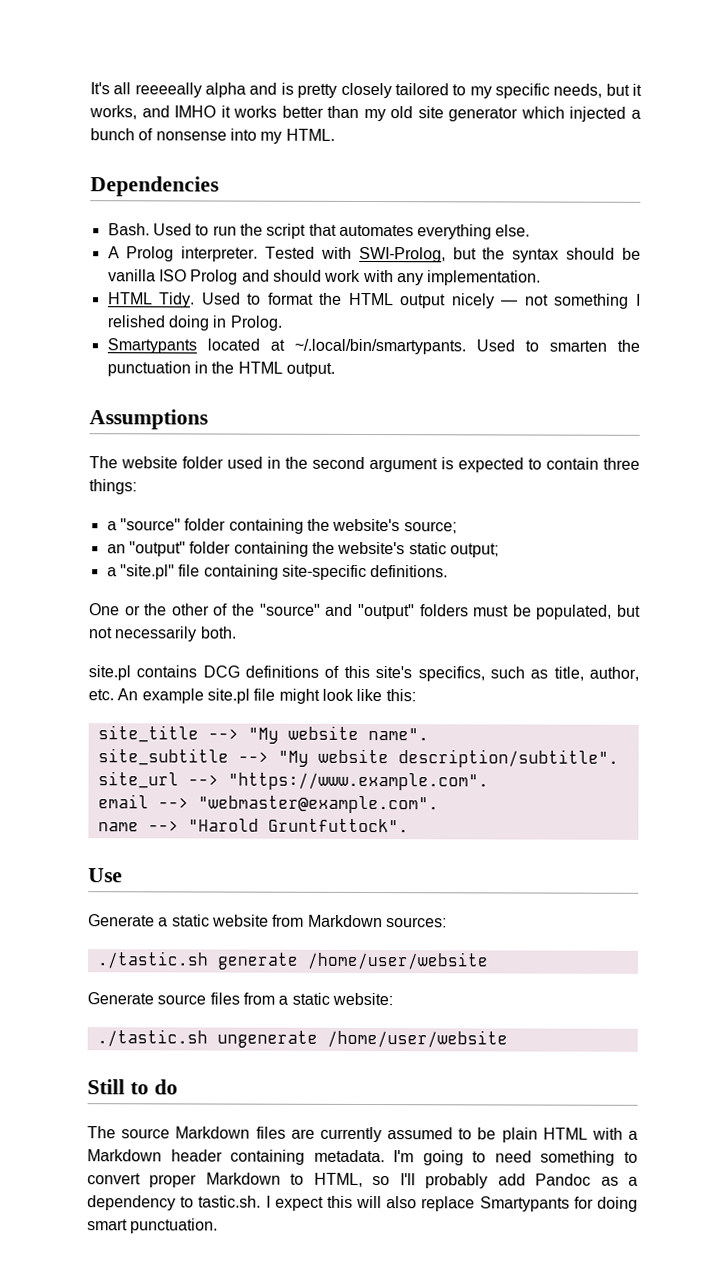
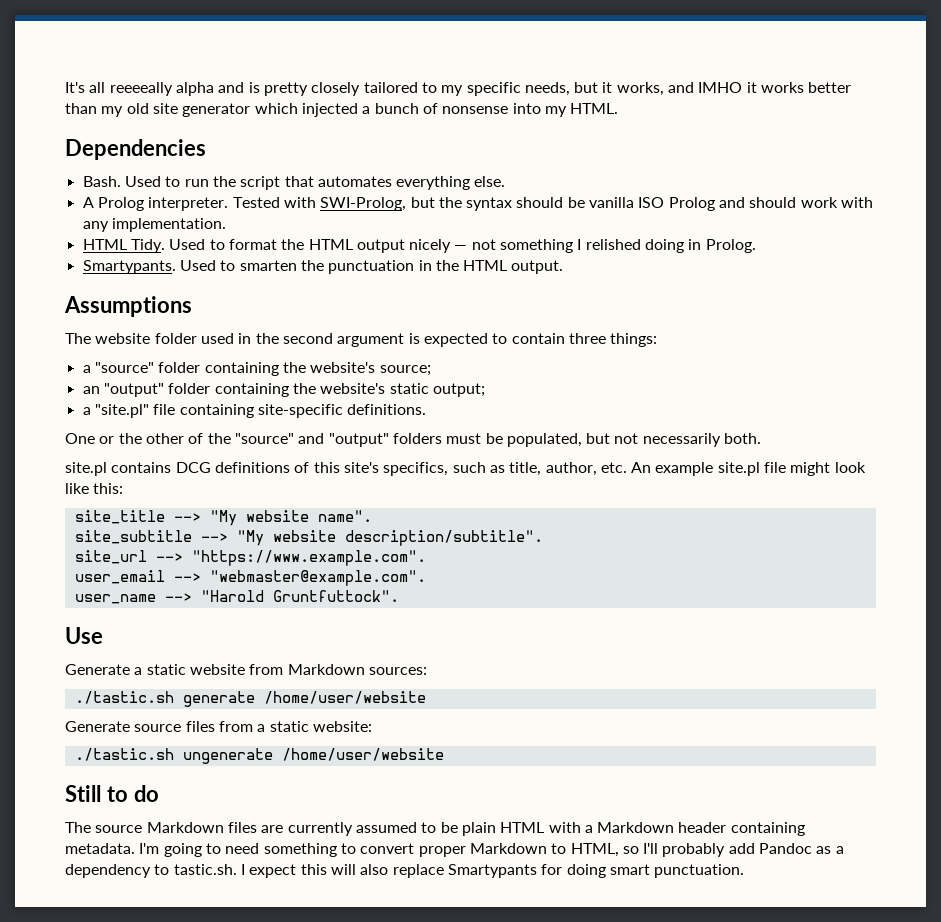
[106,338,466,355] Smartypants located at ~/.local/bin/smartypants. -> [82,260,176,274] Smartypants.
[97,794,149,809] email -> [74,570,165,584] user_email
[97,822,139,832] name -> [74,594,156,604] user_name

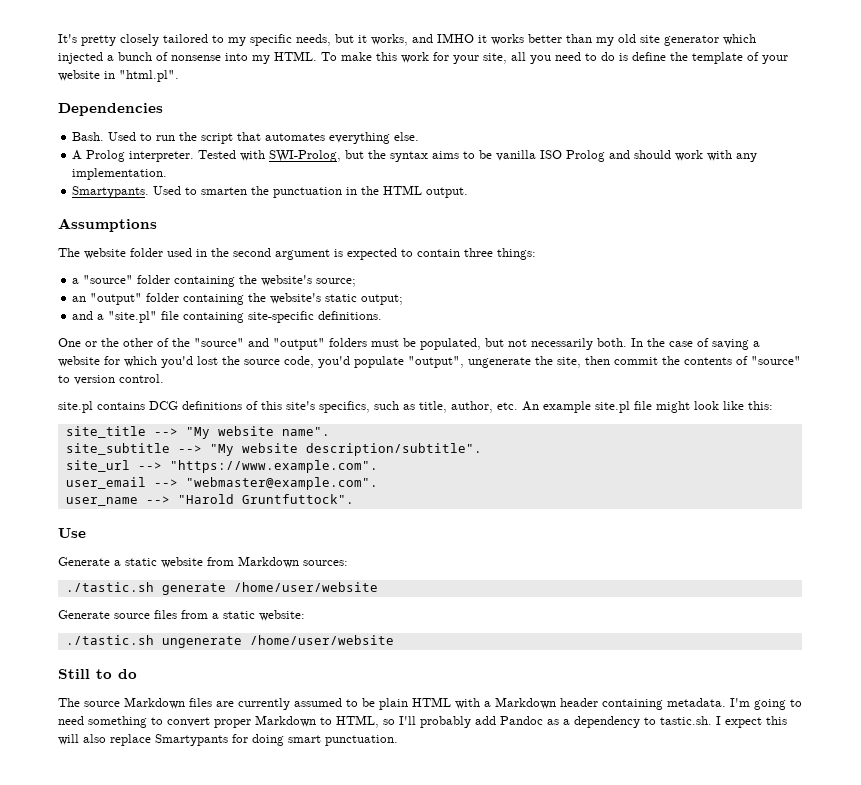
[89,82,260,96] all reeeeally alpha and is -> (77, 38) none
(619, 108) none -> [321,52,788,64] [58,70,179,82] To make this work for your site, all you need to do is define the template of your website in "html.pl".
[516,197,564,208] should -> [432,151,476,159] aims to
[82,239,756,253] // HTML Tidy. Used to format the HTML output nicely — not something I relished doing in Prolog. -> (168, 174) none
(485, 390) none -> [72,311,94,320] and
(762, 438) none -> [631,338,760,350] [58,356,801,368] [58,374,164,385] In the case of saving a website for which you'd lost the source code, you'd populate "output", ungenerate the site, then commit the contents of "source" to version control.

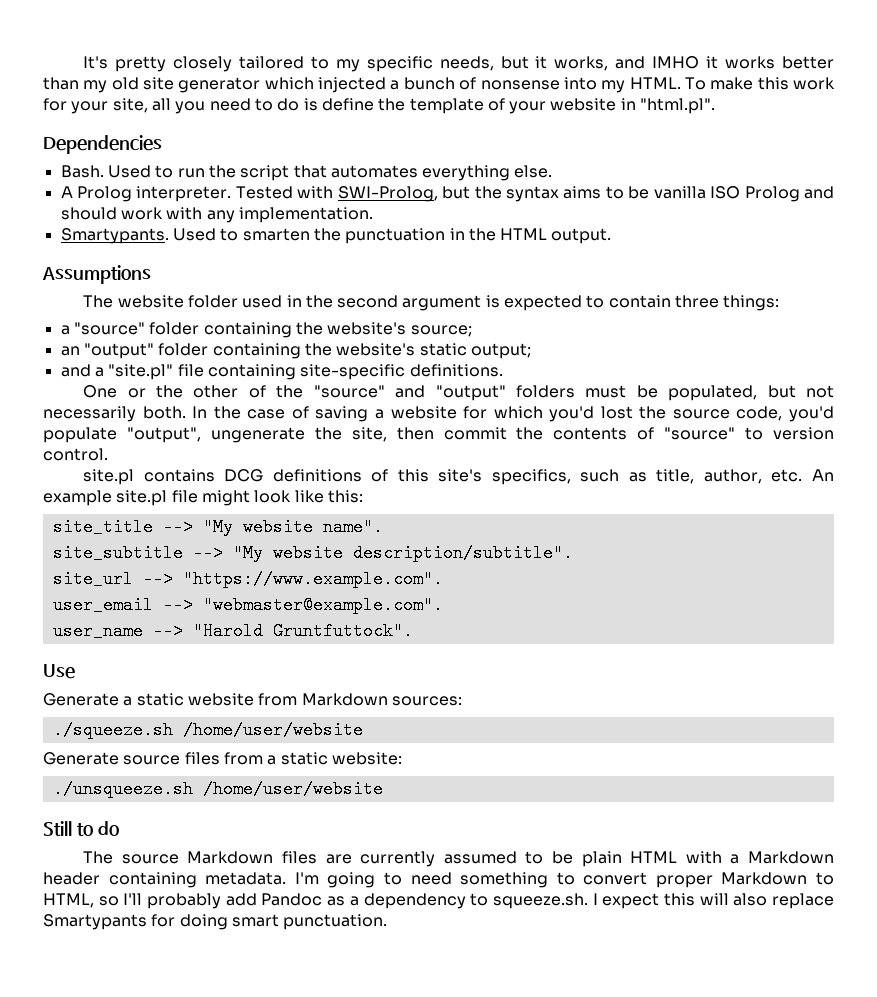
[65,582,226,595] ./tastic.sh generate -> [52,721,173,739] ./squeeze.sh
[65,635,242,648] ./tastic.sh ungenerate -> [52,780,193,798] ./unsqueeze.sh
[660,716,712,725] tastic.sh. -> [492,893,588,909] squeeze.sh.

